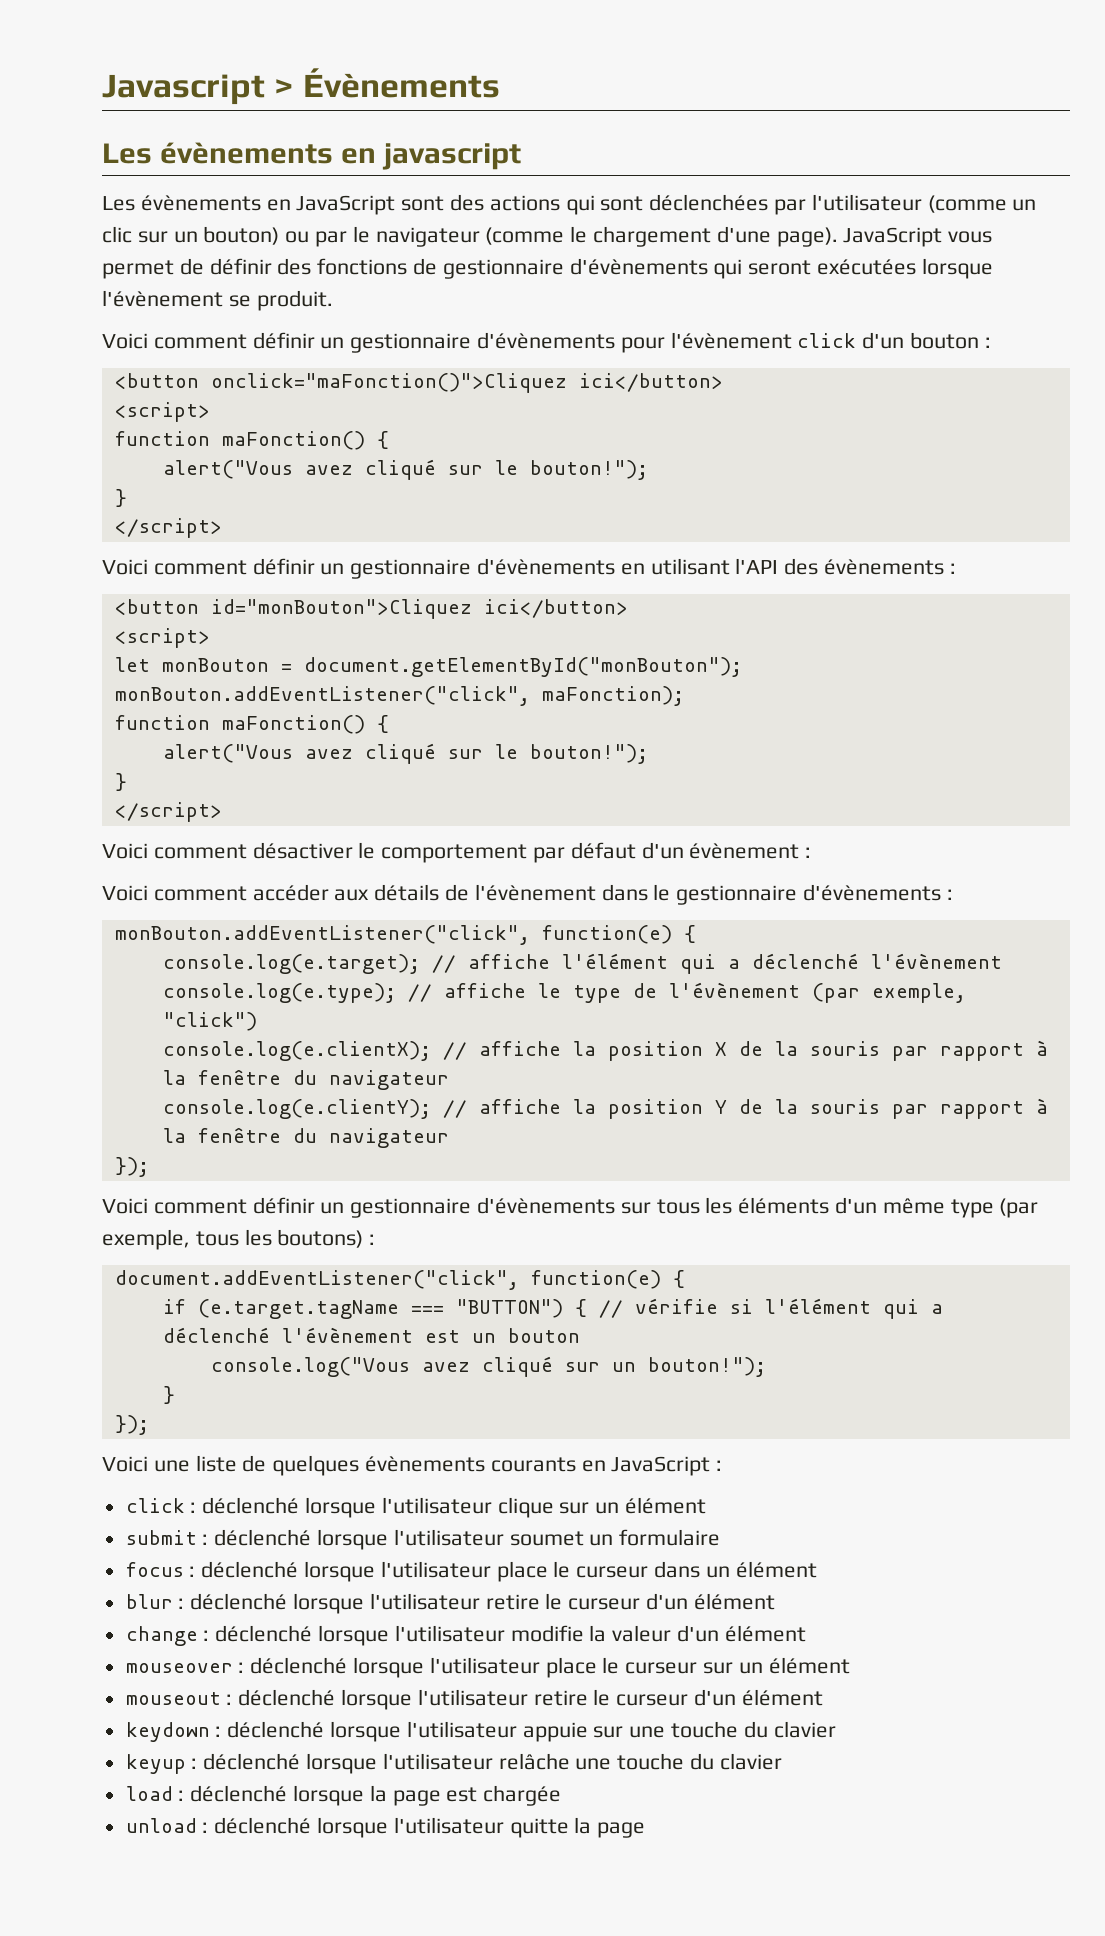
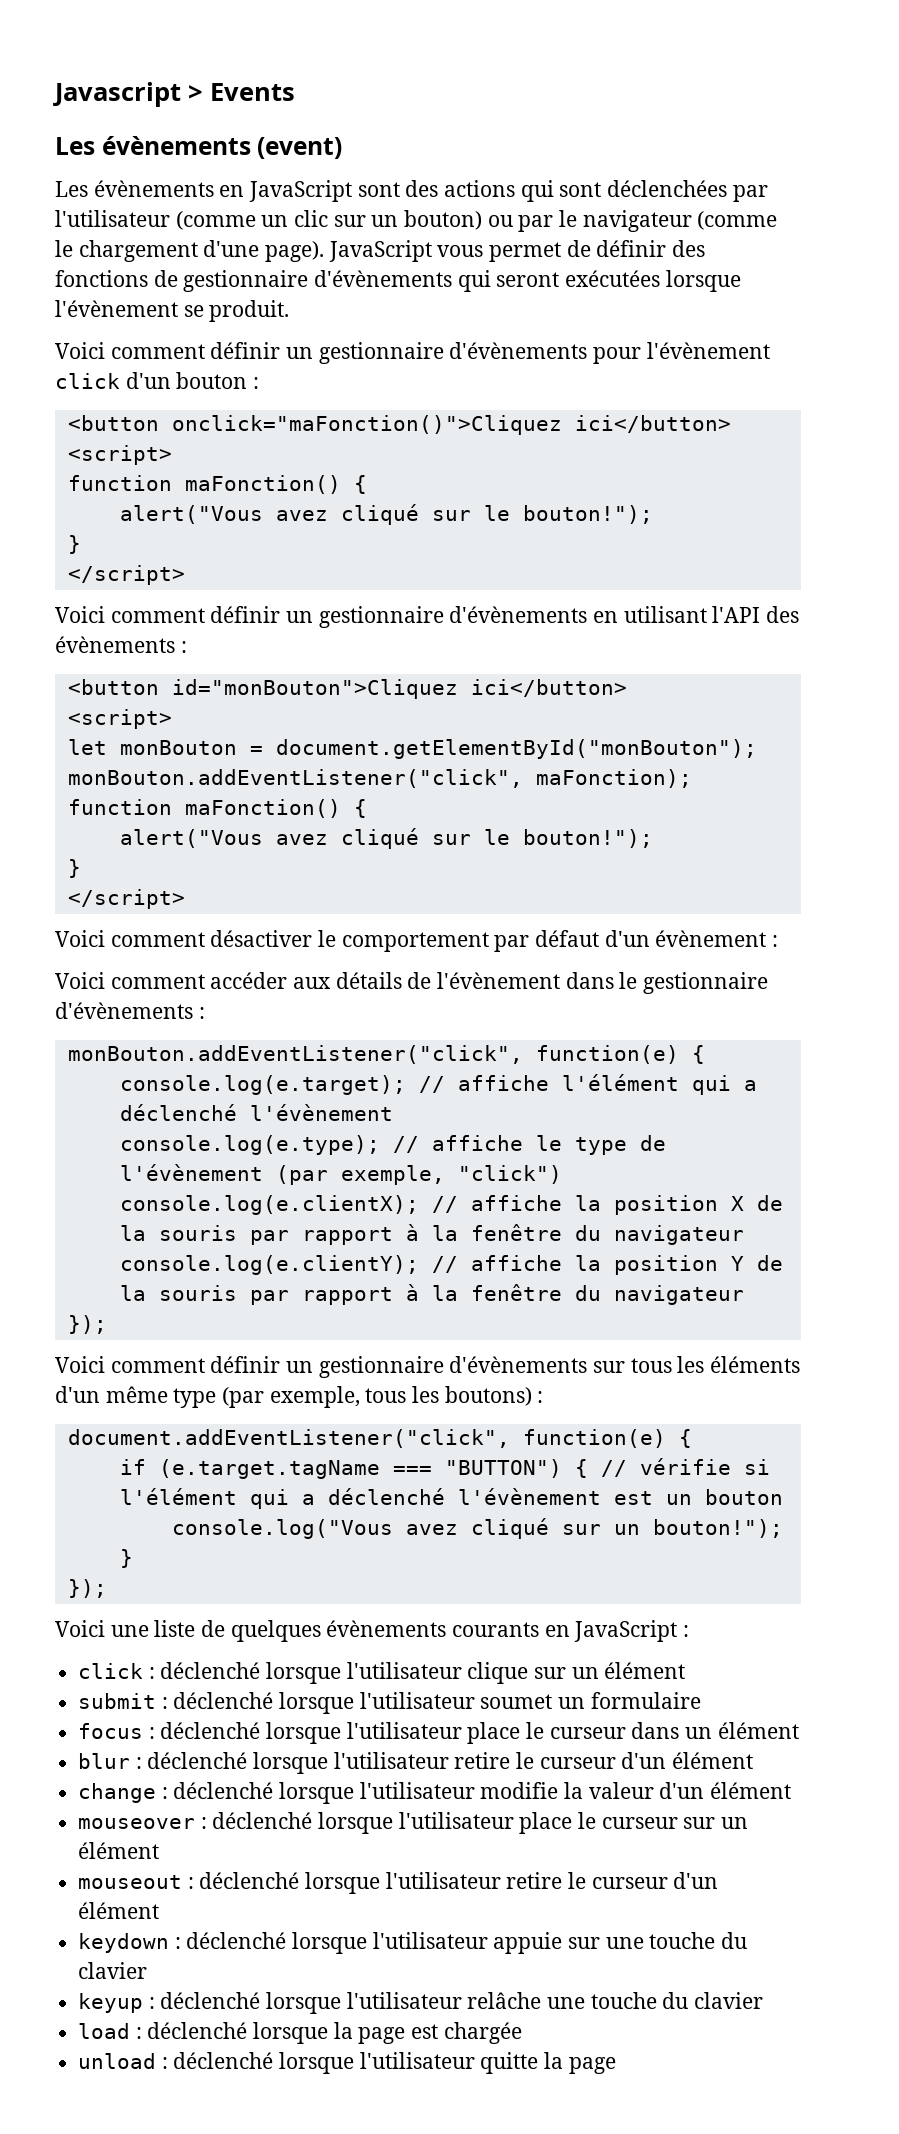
[303,68,501,98] [102,142,522,170] Évènements // Les évènements en javascript -> [210,83,295,101] [55,136,343,159] Events // Les évènements (event)

